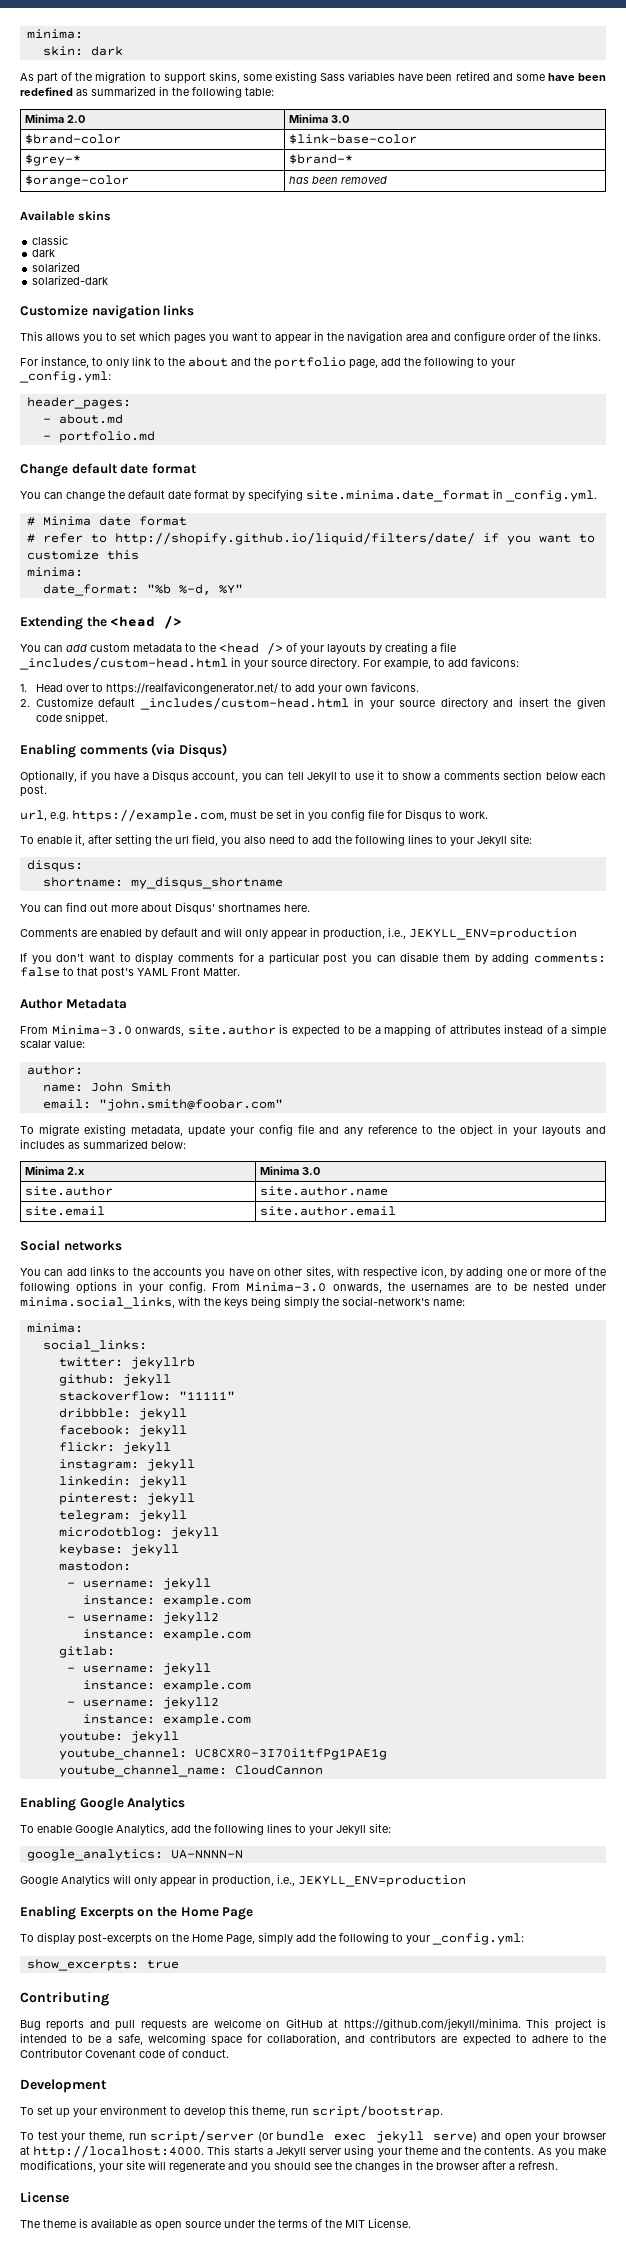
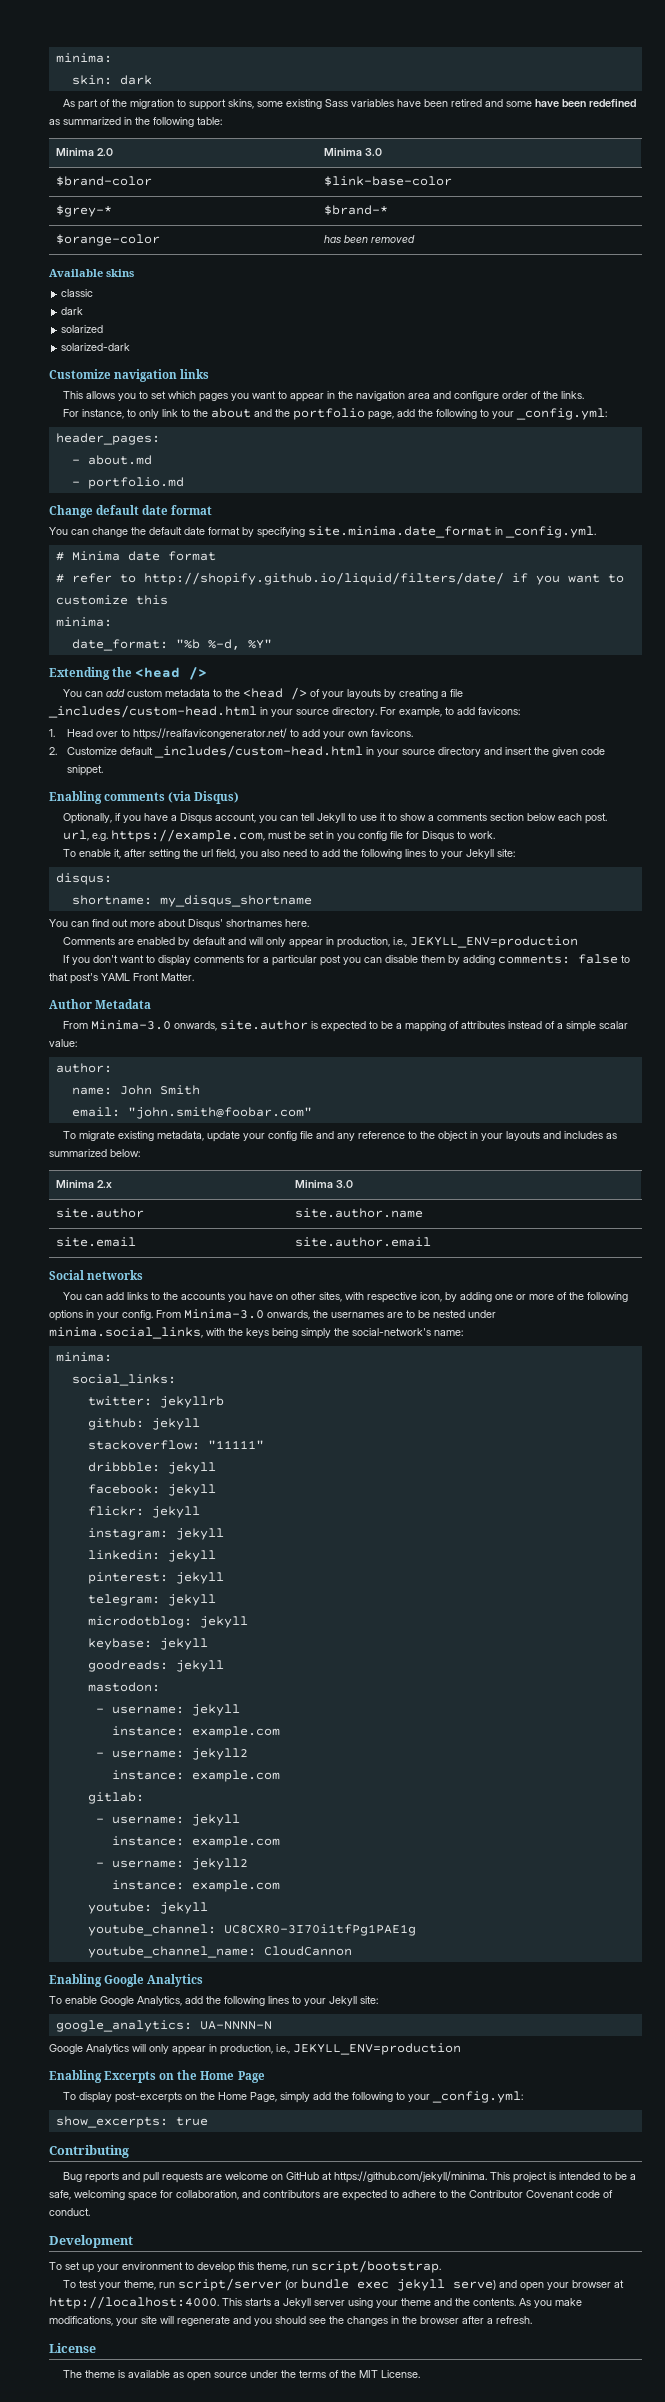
(179, 1550) none -> [87,1660,224,1672] // goodreads: jekyll

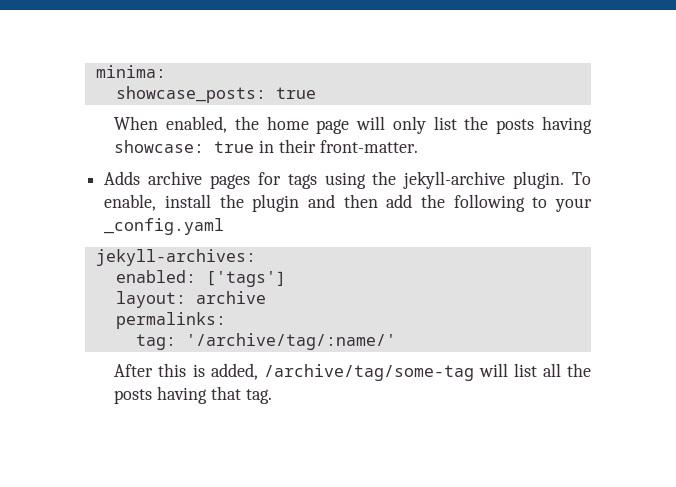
[55,53,112,63] [71,75,152,85] [63,99,637,110] [49,117,222,127] [55,148,113,156] [323,148,382,156] [55,176,152,186] [323,176,452,186] [55,205,112,217] [323,205,388,215] [55,234,160,246] [323,235,415,243] [49,269,134,277] [61,289,94,297] [61,307,84,315] [61,325,104,333] [61,343,131,351] [49,369,210,382] [63,391,585,402] [63,408,608,420] [55,433,160,445] [71,455,152,465] [71,477,184,489] [49,505,213,518] [49,526,596,538] [55,551,216,561] [55,572,624,585] [55,595,168,605] [55,617,112,627] [71,639,272,651] [49,667,208,680] [63,687,464,700] [48,705,520,718] [49,728,414,740] [49,745,606,758] [67,765,104,776] [49,791,240,804] [63,813,608,824] [63,829,496,842] [63,849,516,859] [55,873,112,885] [71,895,312,907] [49,919,309,930] [63,936,579,948] [63,954,631,966] [49,973,194,984] [49,999,152,1009] [63,1020,629,1032] [49,1039,77,1047] [55,1063,112,1073] [71,1085,200,1095] [71,1107,312,1119] [63,1131,618,1142] [49,1149,140,1157] [55,1180,112,1188] [294,1180,353,1188] [55,1208,144,1218] [294,1208,423,1218] [55,1237,136,1247] [294,1237,431,1247] [49,1270,144,1280] [63,1292,629,1303] [49,1309,496,1321] [49,1327,463,1339] [55,1352,112,1362] [71,1374,176,1386] [87,1396,224,1408] [87,1418,200,1430] [87,1440,264,1450] [87,1462,216,1474] [87,1484,216,1496] [87,1506,200,1518] [87,1528,224,1540] [87,1550,216,1562] [87,1572,224,1584] [87,1594,216,1606] [87,1616,248,1628] [87,1638,208,1650] [87,1660,224,1672] [87,1682,160,1692] [95,1704,240,1716] [111,1726,280,1738] [95,1748,248,1760] [111,1770,280,1782] [87,1792,144,1804] [95,1814,240,1826] [111,1836,280,1848] [95,1858,248,1870] [111,1880,280,1892] [87,1902,208,1914] [87,1924,416,1936] [87,1946,352,1958] [49,1974,204,1987] [49,1996,378,2006] [55,2020,272,2032] [49,2043,461,2055] [49,2070,265,2083] [63,2091,524,2103] [55,2116,208,2128] [49,2145,129,2158] [63,2171,637,2183] [49,2190,613,2201] [49,2208,90,2216] [49,2235,133,2248] [49,2260,441,2273] [63,2278,625,2291] [49,2296,582,2309] [49,2316,532,2326] [49,2343,96,2353] [63,2370,421,2381] minima: // skin: dark // As part of the migration to support skins, some existing Sass variables have been retired and some have been redefined as summarized in the following table: // Minima 2.0 | Minima 3.0 // $brand-color | $link-base-color // $grey-* | $brand-* // $orange-color | has been removed // Available skins // classic // dark // solarized // solarized-dark // Customize navigation links // This allows you to set which pages you want to appear in the navigation area and configure order of the links. // For instance, to only link to the about and the portfolio page, add the following to your _config.yml: // header_pages: // - about.md // - portfolio.md // Change default date format // You can change the default date format by specifying site.minima.date_format in _config.yml. // # Minima date format // # refer to http://shopify.github.io/liquid/filters/date/ if you want to customize this // minima: // date_format: "%b %-d, %Y" // Extending the <head /> // You can add custom metadata to the <head /> of your layouts by creating a file _includes/custom-head.html in your source directory. For example, to add favicons: // 1. Head over to https://realfavicongenerator.net/ to add your own favicons. // 2. Customize default _includes/custom-head.html in your source directory and insert the given code snippet. // Enabling comments (via Disqus) // Optionally, if you have a Disqus account, you can tell Jekyll to use it to show a comments section below each post. // url, e.g. https://example.com, must be set in you config file for Disqus to work. // To enable it, after setting the url field, you also need to add the following lines to your Jekyll site: // disqus: // shortname: my_disqus_shortname // You can find out more about Disqus' shortnames here. // Comments are enabled by default and will only appear in production, i.e., JEKYLL_ENV=production // If you don't want to display comments for a particular post you can disable them by adding comments: false to that post's YAML Front Matter. // Author Metadata // From Minima-3.0 onwards, site.author is expected to be a mapping of attributes instead of a simple scalar value: // author: // name: John Smith // email: "john.smith@foobar.com" // To migrate existing metadata, update your config file and any reference to the object in your layouts and includes as summarized below: // Minima 2.x | Minima 3.0 // site.author | site.author.name // site.email | site.author.email // Social networks // You can add links to the accounts you have on other sites, with respective icon, by adding one or more of the following options in your config. From Minima-3.0 onwards, the usernames are to be nested under minima.social_links, with the keys being simply the social-network's name: // minima: // social_links: // twitter: jekyllrb // github: jekyll // stackoverflow: "11111" // dribbble: jekyll // facebook: jekyll // flickr: jekyll // instagram: jekyll // linkedin: jekyll // pinterest: jekyll // telegram: jekyll // microdotblog: jekyll // keybase: jekyll // goodreads: jekyll // mastodon: // - username: jekyll // instance: example.com // - username: jekyll2 // instance: example.com // gitlab: // - username: jekyll // instance: example.com // - username: jekyll2 // instance: example.com // youtube: jekyll // youtube_channel: UC8CXR0-3I70i1tfPg1PAE1g // youtube_channel_name: CloudCannon // Enabling Google Analytics // To enable Google Analytics, add the following lines to your Jekyll site: // google_analytics: UA-NNNN-N // Google Analytics will only appear in production, i.e., JEKYLL_ENV=production // Enabling Excerpts on the Home Page // To display post-excerpts on the Home Page, simply add the following to your _config.yml: // show_excerpts: true // Contributing // Bug reports and pull requests are welcome on GitHub at https://github.com/jekyll/minima. This project is intended to be a safe, welcoming space for collaboration, and contributors are expected to adhere to the Contributor Covenant code of conduct. // Development // To set up your environment to develop this theme, run script/bootstrap. // To test your theme, run script/server (or bundle exec jekyll serve) and open your browser at http://localhost:4000. This starts a Jekyll server using your theme and the contents. As you make modifications, your site will regenerate and you should see the changes in the browser after a refresh. // License // The theme is available as open source under the terms of the MIT License. -> [95,65,166,78] [115,86,316,103] [114,116,592,134] [114,139,418,153] [104,171,591,189] [104,194,592,212] [104,218,225,235] [95,249,256,266] [115,270,286,287] [115,291,266,308] [115,312,226,329] [135,333,396,350] [114,363,592,381] [114,386,272,404] minima: // showcase_posts: true // When enabled, the home page will only list the posts having showcase: true in their front-matter. // Adds archive pages for tags using the jekyll-archive plugin. To enable, install the plugin and then add the following to your _config.yaml // jekyll-archives: // enabled: ['tags'] // layout: archive // permalinks: // tag: '/archive/tag/:name/' // After this is added, /archive/tag/some-tag will list all the posts having that tag.

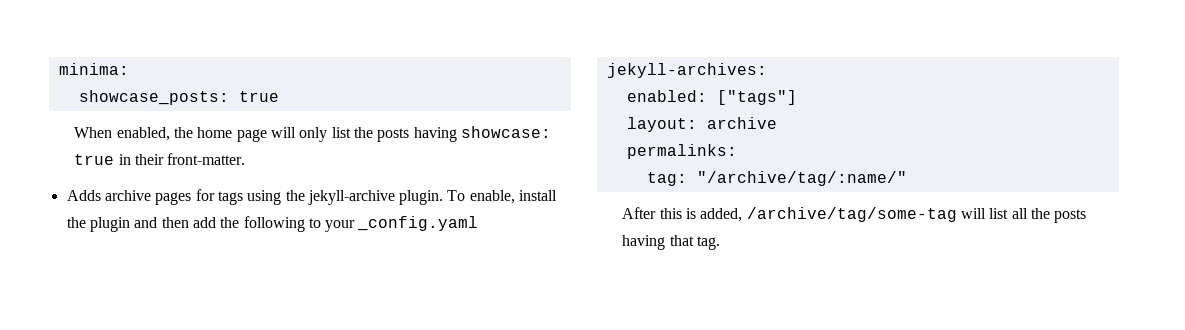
[205,271,286,287] ['tags'] -> [716,90,797,105] ["tags"]
[185,333,396,350] '/archive/tag/:name/' -> [696,171,907,186] "/archive/tag/:name/"

